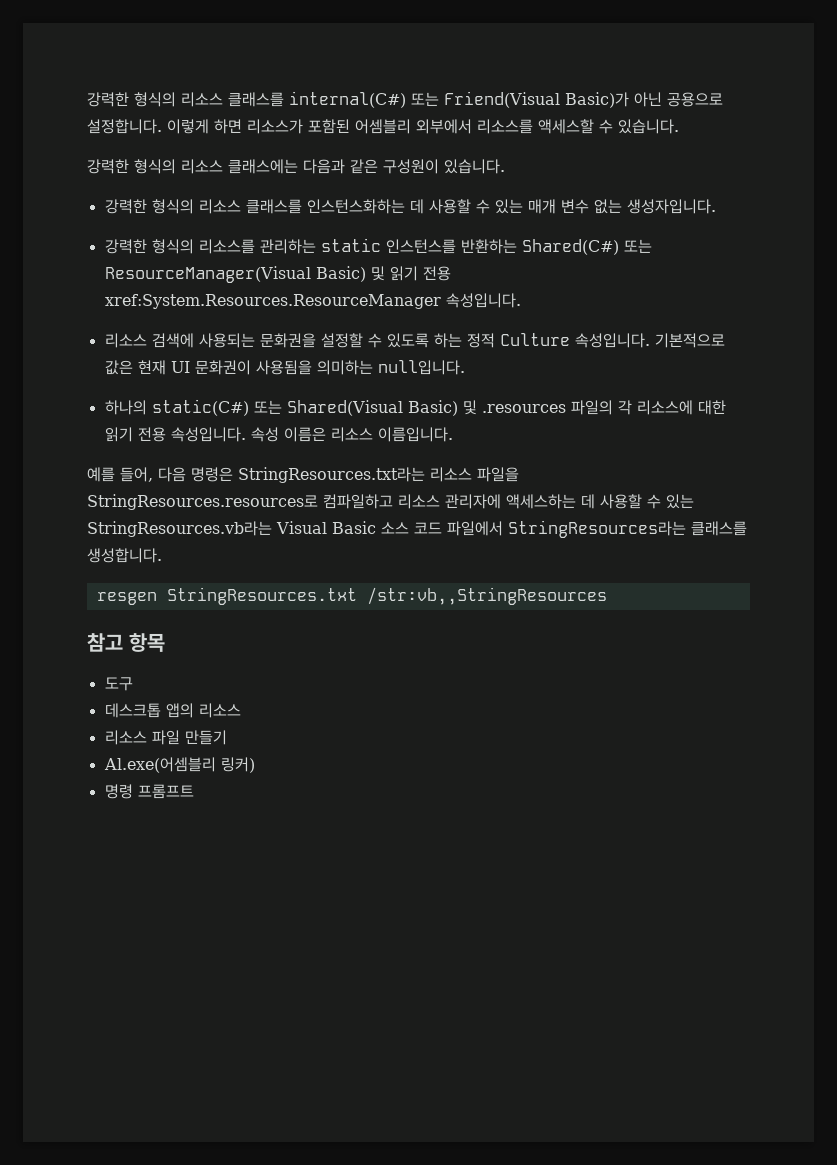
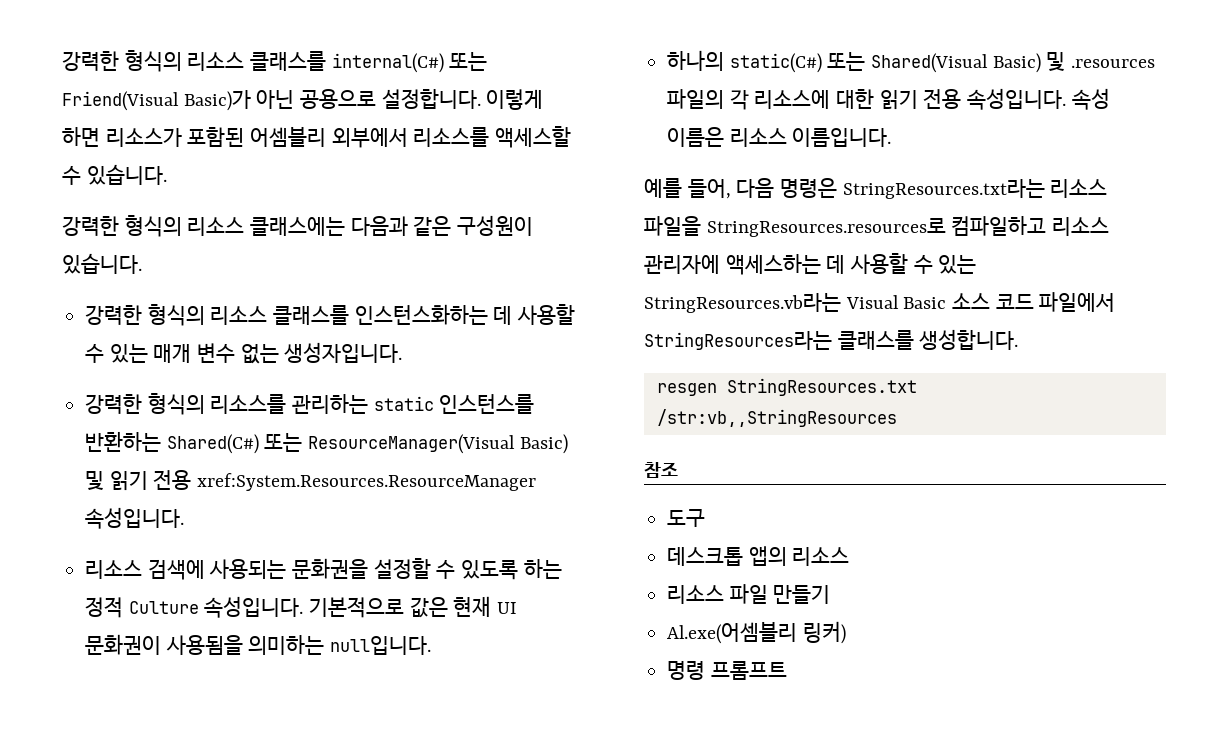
[87,633,165,652] 참고 항목 -> [644,462,678,478] 참조

